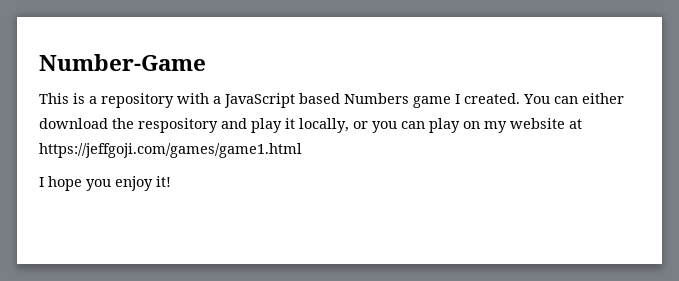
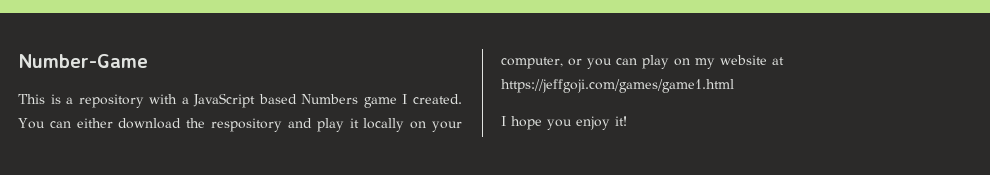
[299,118,349,133] locally, -> [363,118,462,132] [501,57,563,69] locally on your computer,

